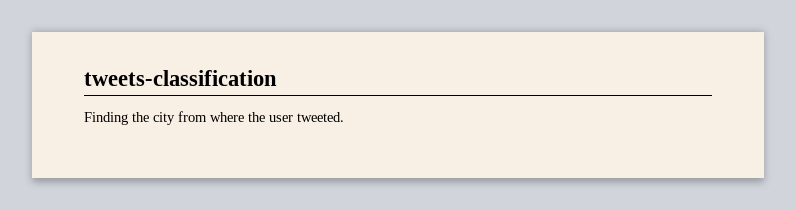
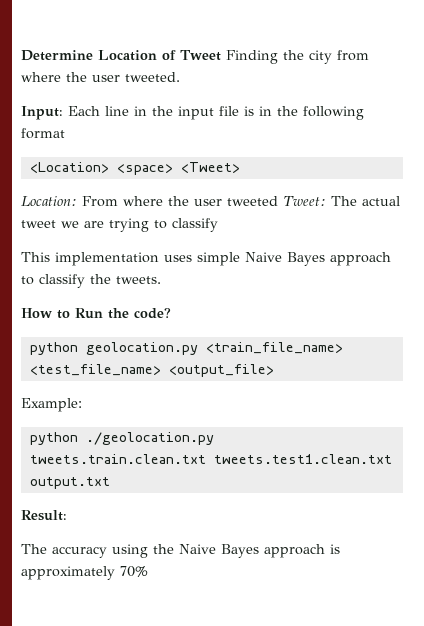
[84,70,277,86] tweets-classification // -> [21,50,221,61] Determine Location of Tweet
(344, 117) none -> [21,106,364,120] [21,128,65,139] [29,162,240,175] [21,196,400,207] [21,218,218,232] [21,252,391,266] [21,274,161,288] [21,308,171,319] [29,342,343,355] [29,364,274,377] [21,398,82,412] [29,432,214,445] [29,454,392,464] [29,477,110,489] [21,510,67,521] [21,544,340,558] [21,566,148,580] // Input: Each line in the input file is in the following format // <Location> <space> <Tweet> // Location: From where the user tweeted Tweet: The actual tweet we are trying to classify // This implementation uses simple Naive Bayes approach to classify the tweets. // How to Run the code? // python geolocation.py <train_file_name> <test_file_name> <output_file> // Example: // python ./geolocation.py tweets.train.clean.txt tweets.test1.clean.txt output.txt // Result: // The accuracy using the Naive Bayes approach is approximately 70%

